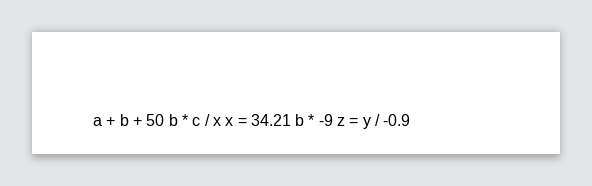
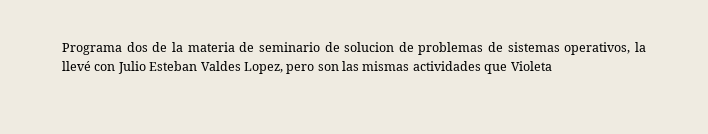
[93,114,411,129] a + b + 50 b * c / x x = 34.21 b * -9 z = y / -0.9 -> [62,42,647,55] [62,61,552,74] Programa dos de la materia de seminario de solucion de problemas de sistemas operativos, la llevé con Julio Esteban Valdes Lopez, pero son las mismas actividades que Violeta

